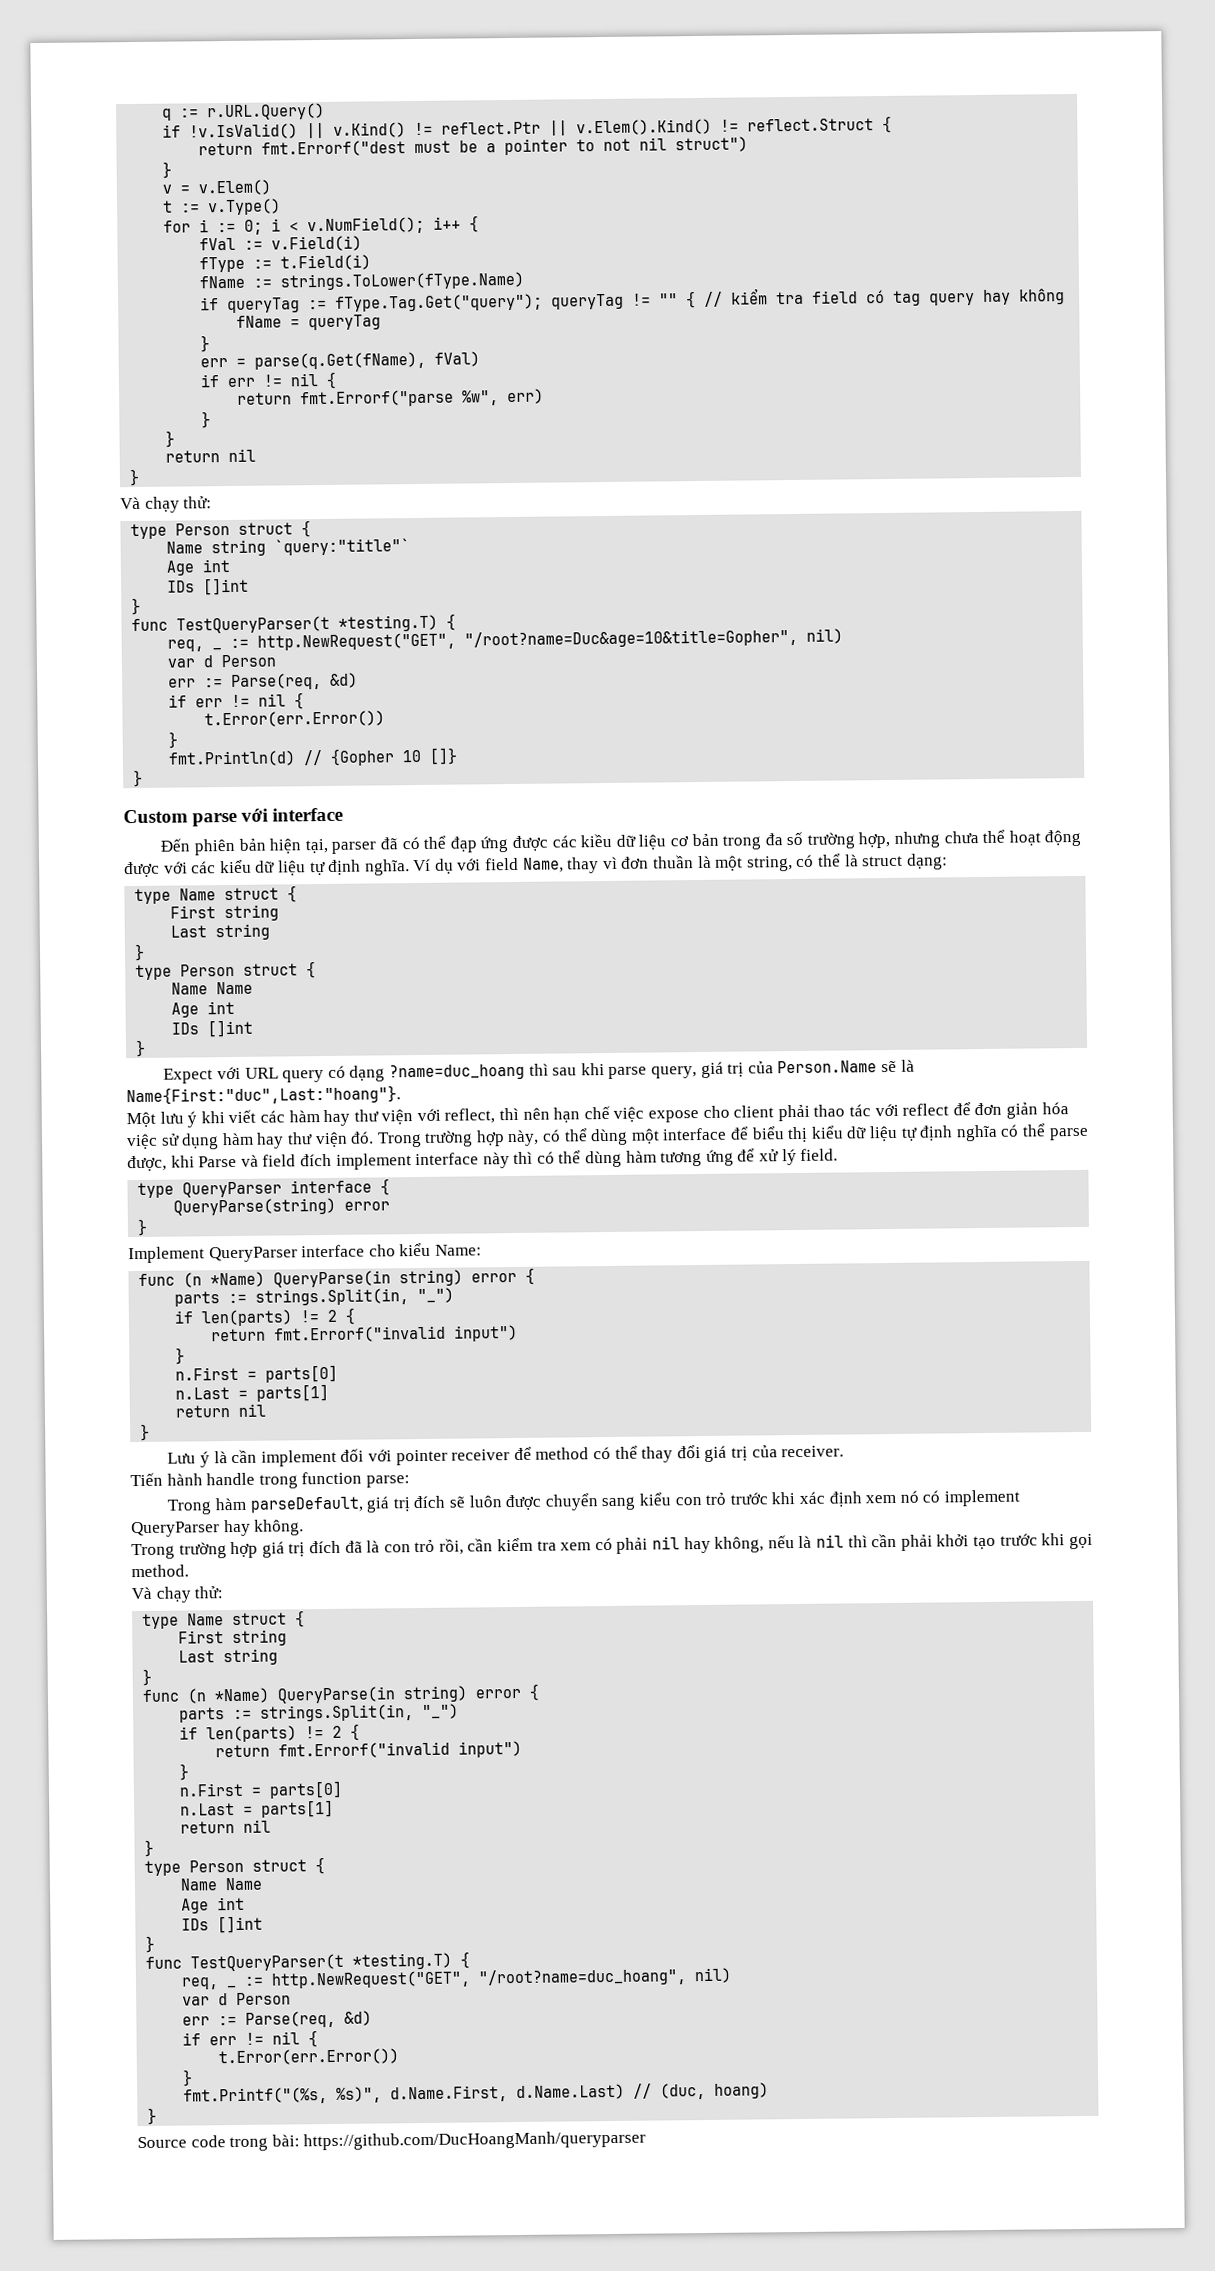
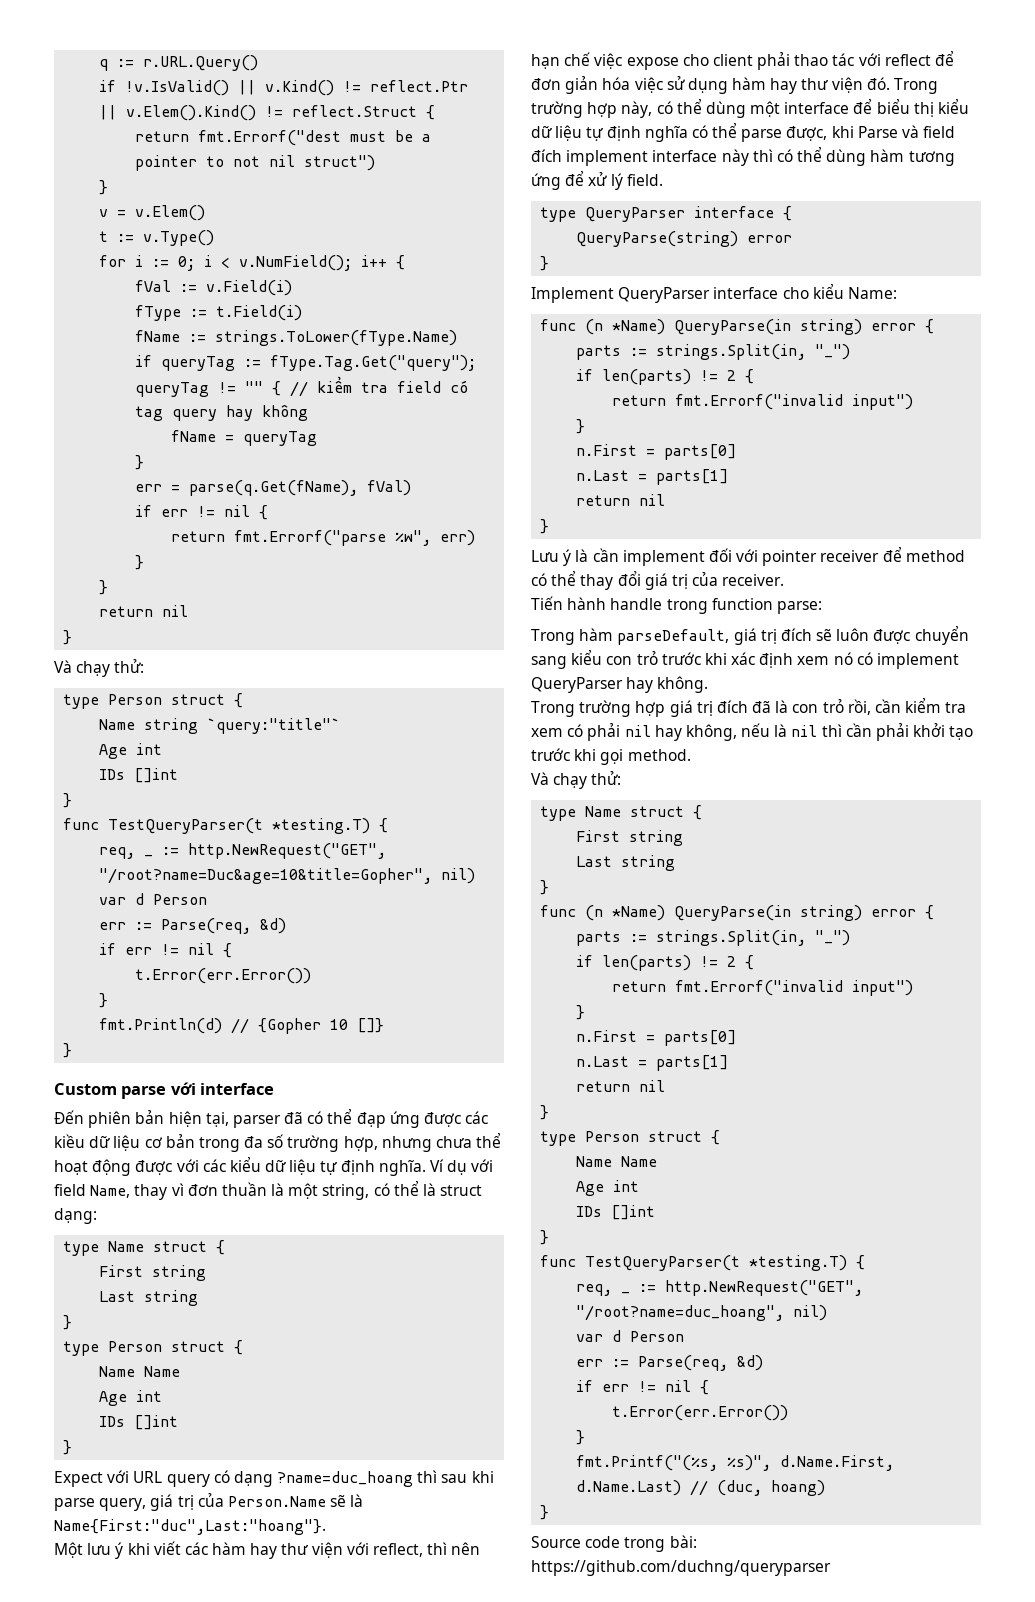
[303,2130,647,2151] https://github.com/DucHoangManh/queryparser -> [531,1560,831,1576] https://github.com/duchng/queryparser

